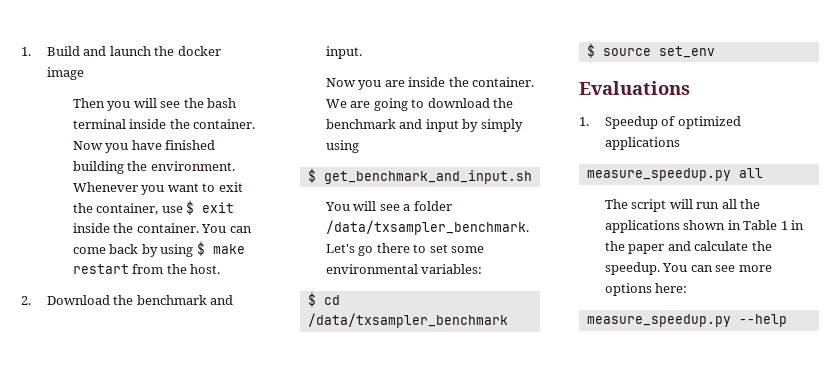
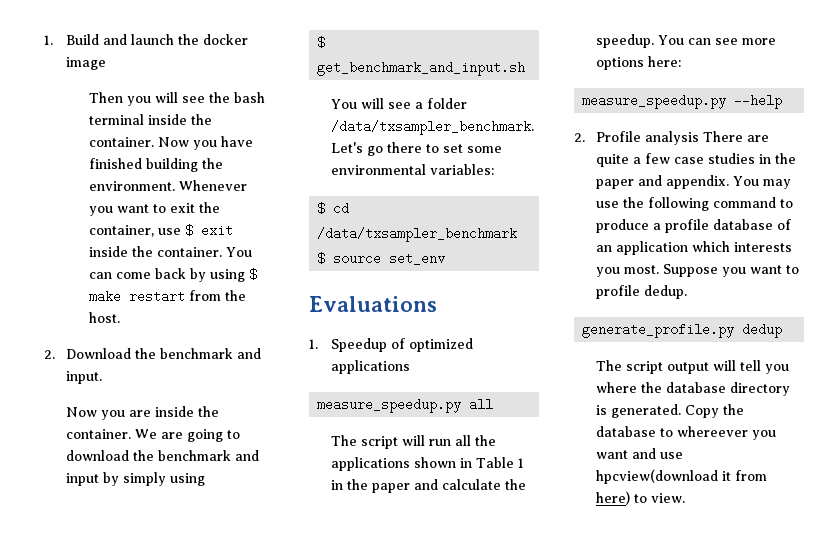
(787, 320) none -> [574,131,770,145] [596,153,797,167] [596,175,792,189] [596,197,794,211] [596,219,792,233] [596,241,793,255] [596,264,800,277] [596,285,688,299] [582,323,783,338] [596,360,790,374] [596,382,791,396] [596,404,745,418] [596,426,777,440] [596,448,684,459] [596,469,768,484] [596,491,686,505] // 2. Profile analysis There are quite a few case studies in the paper and appendix. You may use the following command to produce a profile database of an application which interests you most. Suppose you want to profile dedup. // generate_profile.py dedup // The script output will tell you where the database directory is generated. Copy the database to whereever you want and use hpcview(download it from here) to view.

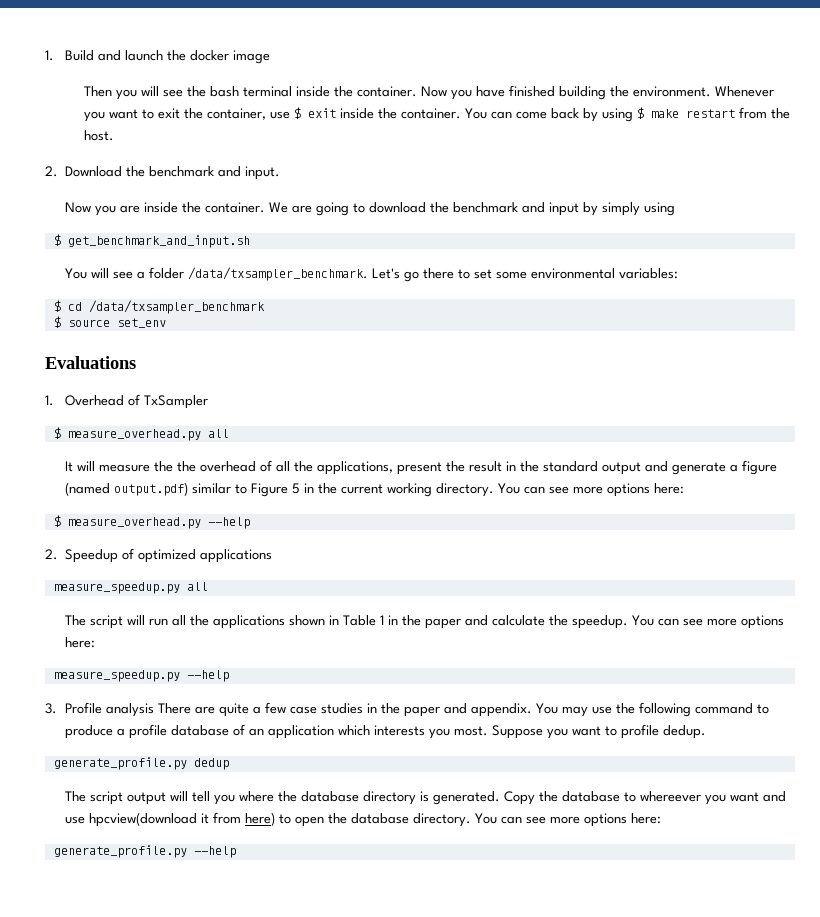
(318, 344) none -> [64,394,208,409] [53,427,229,441] [64,460,777,475] [64,482,684,497] [53,515,250,529] [45,549,58,560] Overhead of TxSampler // $ measure_overhead.py all // It will measure the the overhead of all the applications, present the result in the standard output and generate a figure (named output.pdf) similar to Figure 5 in the current working directory. You can see more options here: // $ measure_overhead.py --help // 2.
[574,133,585,142] 2. -> [45,703,57,714] 3.
[651,493,686,503] view. -> [294,813,661,827] [53,845,236,858] open the database directory. You can see more options here: // generate_profile.py --help

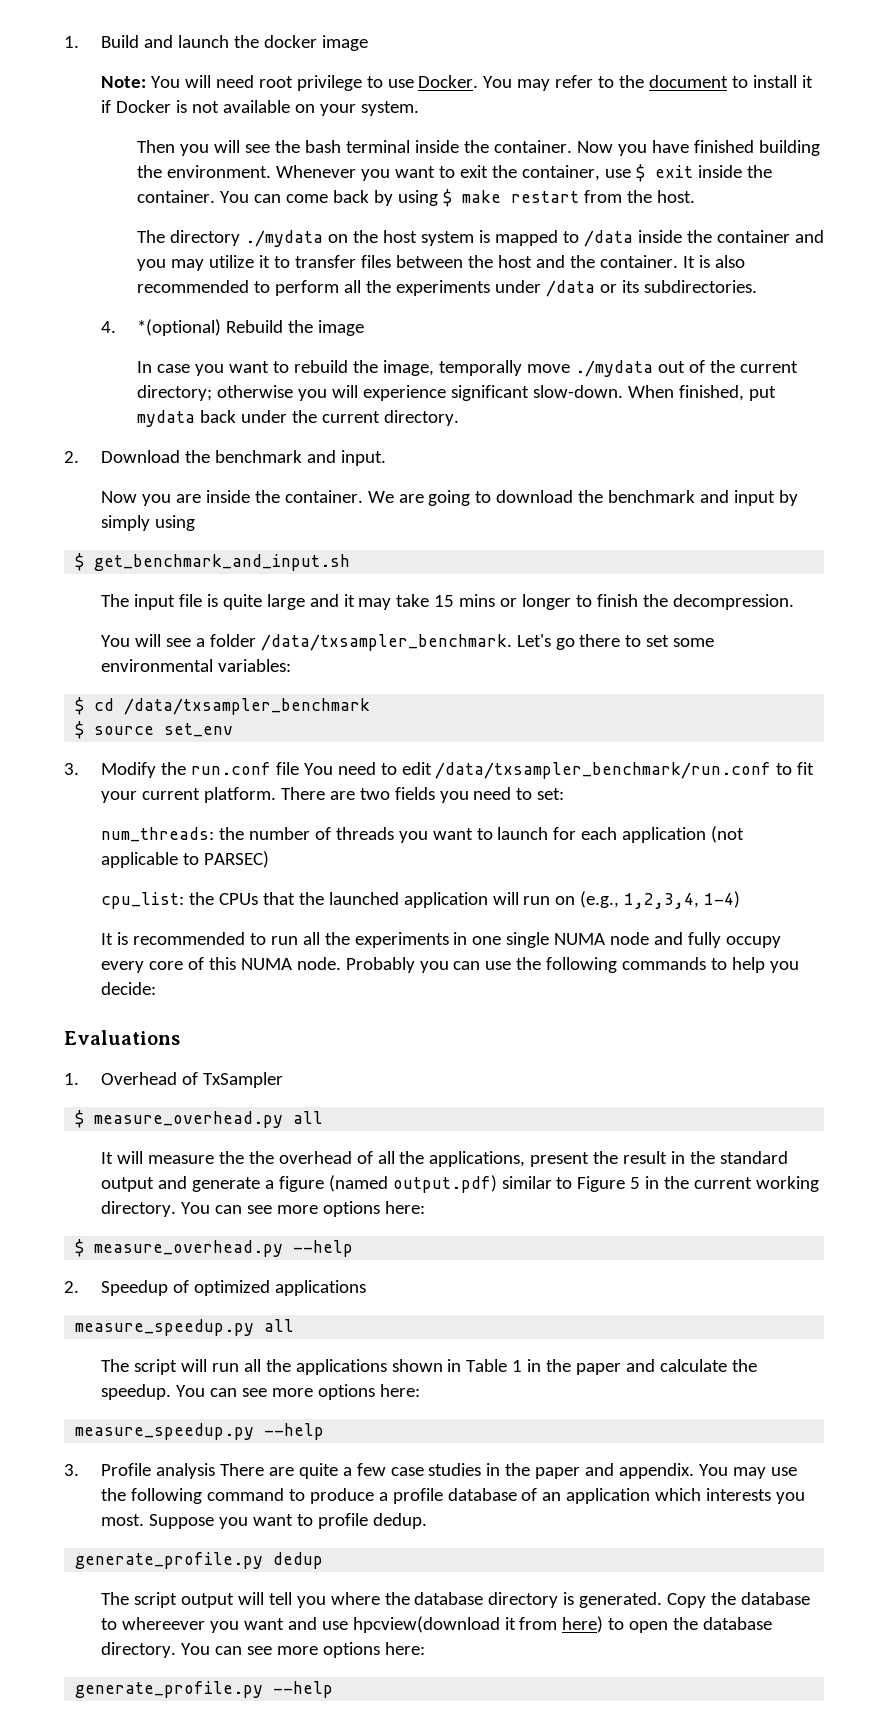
(270, 57) none -> [100,75,814,91] [100,100,419,116] // Note: You will need root privilege to use Docker. You may refer to the document to install it if Docker is not available on your system.
(115, 135) none -> [137,230,824,247] [137,255,745,271] [137,280,758,297] [100,319,365,336] [137,360,798,377] [137,385,777,401] [137,410,460,427] // The directory ./mydata on the host system is mapped to /data inside the container and you may utilize it to transfer files between the host and the container. It is also recommended to perform all the experiments under /data or its subdirectories. // 4. *(optional) Rebuild the image // In case you want to rebuild the image, temporally move ./mydata out of the current directory; otherwise you will experience significant slow-down. When finished, put mydata back under the current directory.
(250, 241) none -> [100,594,795,610] // The input file is quite large and it may take 15 mins or longer to finish the decompression.
(166, 323) none -> [64,762,815,779] [100,787,565,803] [100,826,745,843] [100,851,269,868] [100,891,741,909] [100,932,782,948] [100,957,800,973] [100,982,156,995] // 3. Modify the run.conf file You need to edit /data/txsampler_benchmark/run.conf to fit your current platform. There are two fields you need to set: // num_threads: the number of threads you want to launch for each application (not applicable to PARSEC) // cpu_list: the CPUs that the launched application will run on (e.g., 1,2,3,4, 1-4) // It is recommended to run all the experiments in one single NUMA node and fully occupy every core of this NUMA node. Probably you can use the following commands to help you decide:

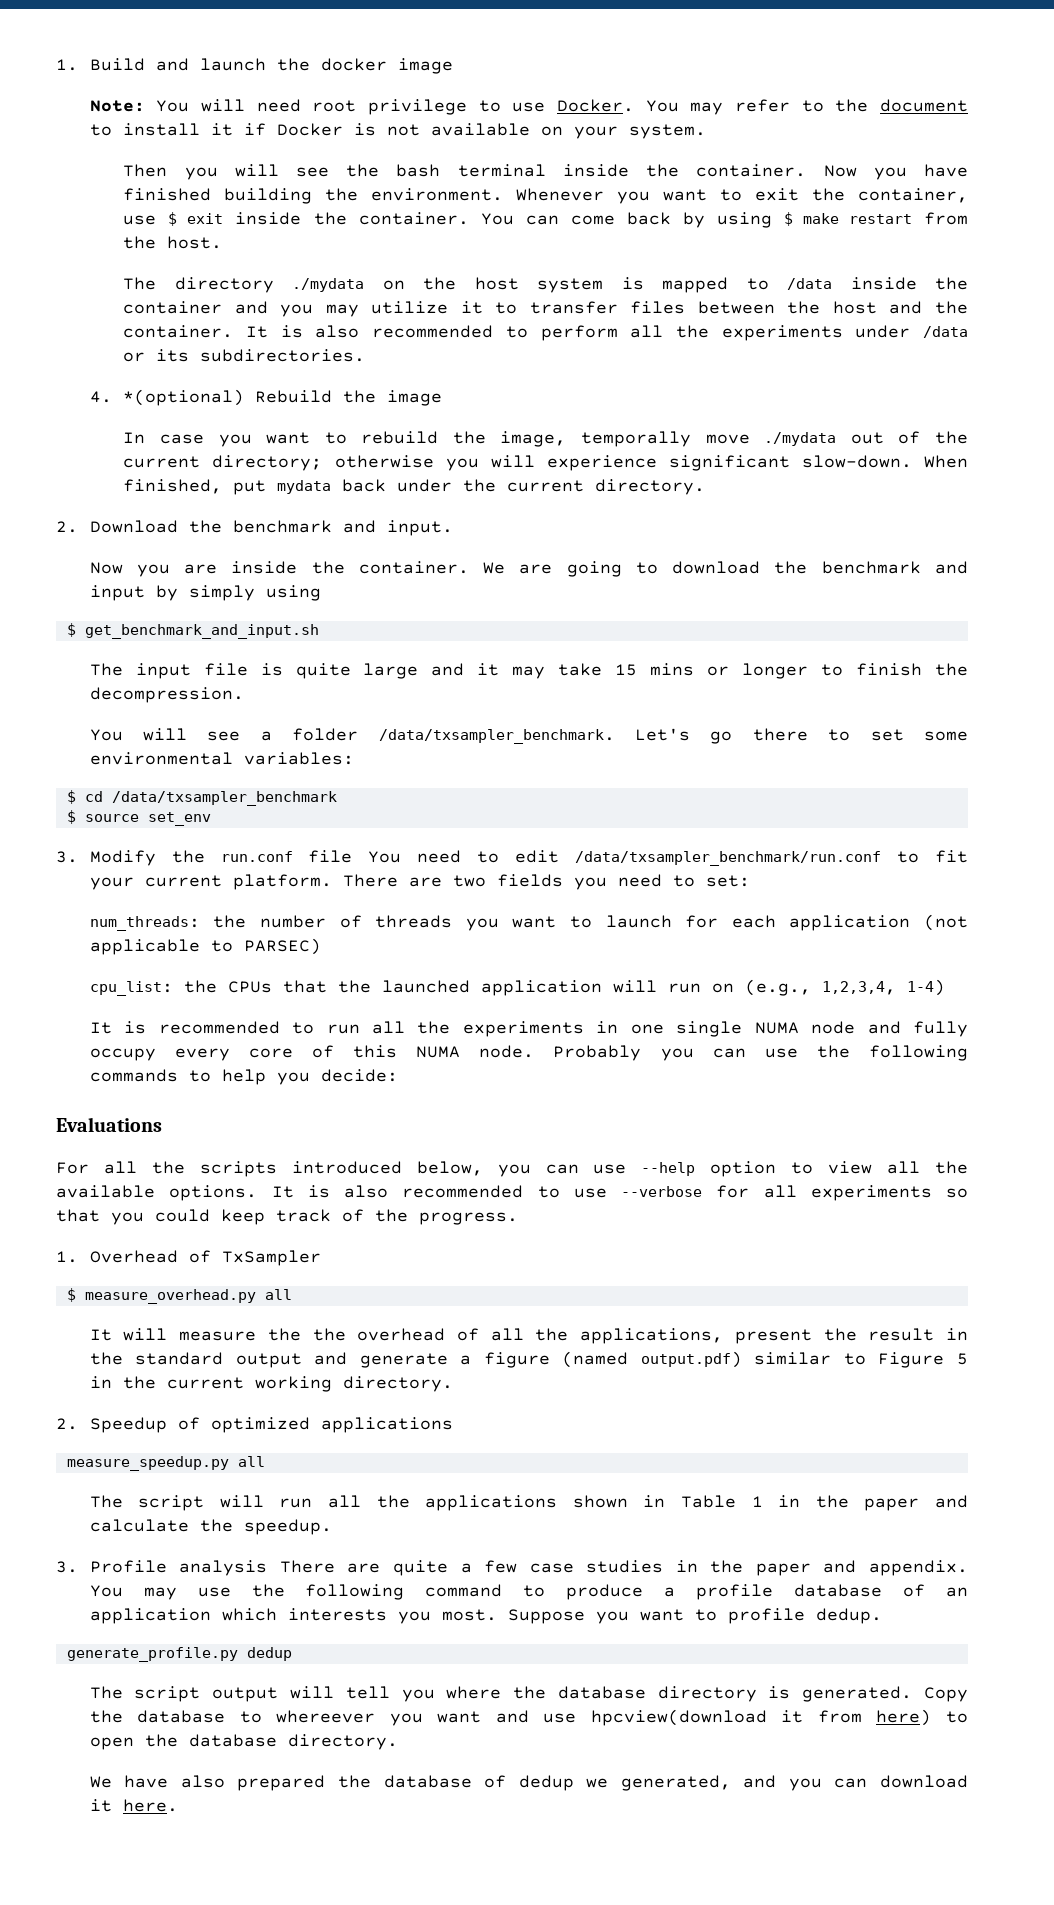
(180, 1037) none -> [56,1161,969,1177] [56,1185,968,1201] [56,1209,518,1225] // For all the scripts introduced below, you can use --help option to view all the available options. It is also recommended to use --verbose for all experiments so that you could keep track of the progress.
[180,1201,425,1217] [75,1239,354,1257] You can see more options here: // $ measure_overhead.py --help -> (453, 1384) none
[175,1384,420,1400] [75,1423,325,1440] You can see more options here: // measure_speedup.py --help -> (332, 1527) none
[180,1642,425,1658] [75,1681,334,1698] You can see more options here: // generate_profile.py --help -> [89,1775,969,1791] [89,1799,178,1812] // We have also prepared the database of dedup we generated, and you can download it here.

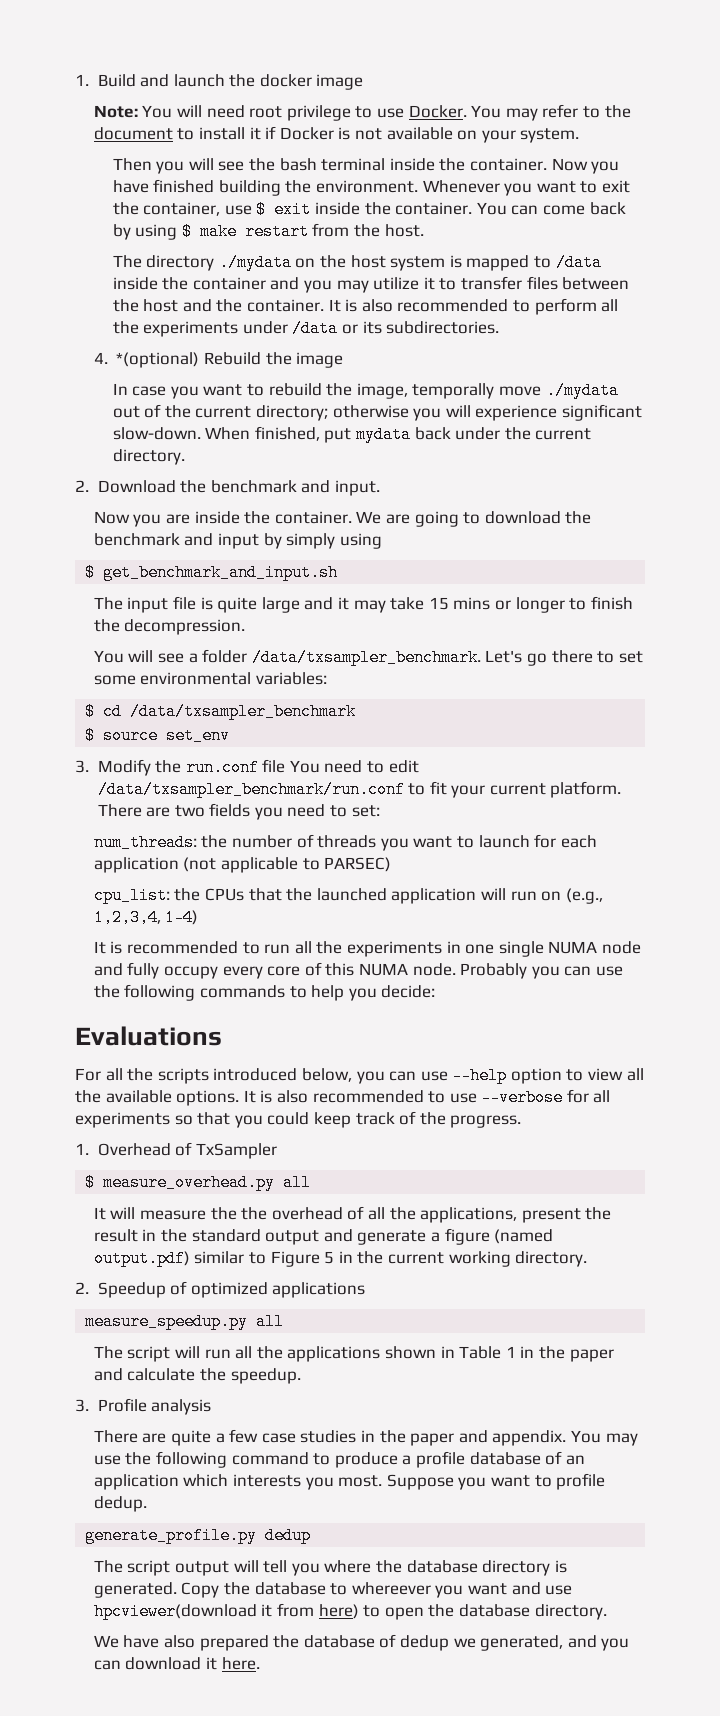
(268, 1568) none -> (212, 1407) //
[590,1709,767,1726] hpcview(download -> [93,1603,257,1620] hpcviewer(download

